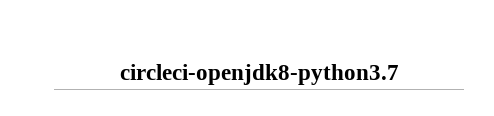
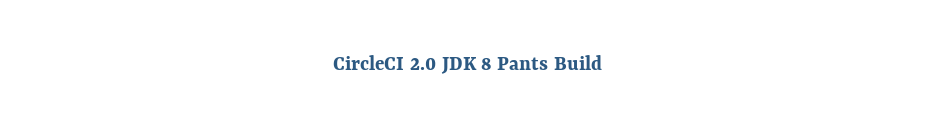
[119,64,399,85] circleci-openjdk8-python3.7 -> [332,55,603,74] CircleCI 2.0 JDK 8 Pants Build

